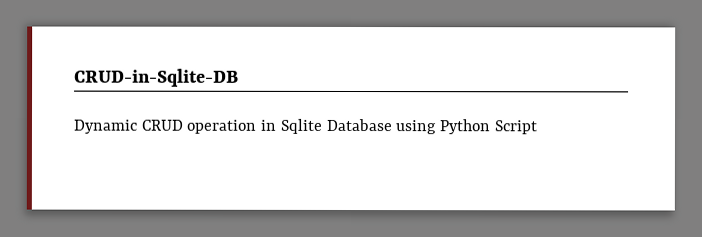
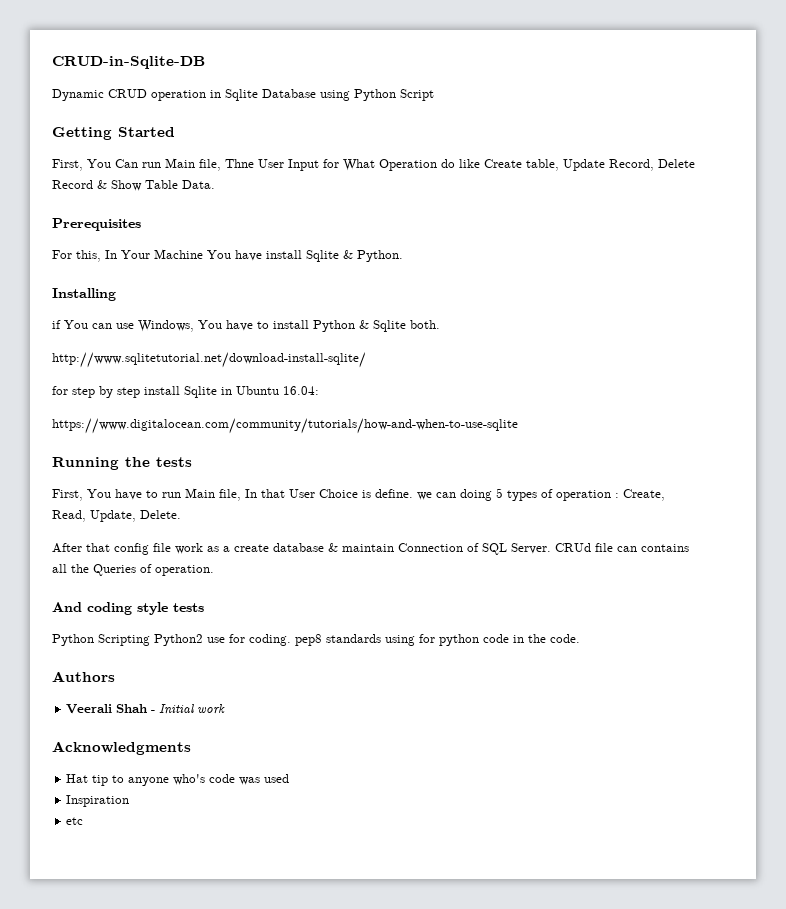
(537, 127) none -> [52,127,175,140] [52,158,695,171] [52,180,215,191] [52,218,141,231] [52,249,403,262] [52,288,116,301] [52,320,440,332] [52,352,366,368] [52,386,319,398] [52,418,518,434] [52,457,192,470] [52,488,665,501] [52,510,181,522] [52,543,689,555] [52,564,214,576] [52,602,204,615] [52,634,580,646] [52,671,115,682] [66,704,226,714] [52,741,191,755] [66,774,290,786] [66,795,130,807] [66,817,84,825] // Getting Started // First, You Can run Main file, Thne User Input for What Operation do like Create table, Update Record, Delete Record & Show Table Data. // Prerequisites // For this, In Your Machine You have install Sqlite & Python. // Installing // if You can use Windows, You have to install Python & Sqlite both. // http://www.sqlitetutorial.net/download-install-sqlite/ // for step by step install Sqlite in Ubuntu 16.04: // https://www.digitalocean.com/community/tutorials/how-and-when-to-use-sqlite // Running the tests // First, You have to run Main file, In that User Choice is define. we can doing 5 types of operation : Create, Read, Update, Delete. // After that config file work as a create database & maintain Connection of SQL Server. CRUd file can contains all the Queries of operation. // And coding style tests // Python Scripting Python2 use for coding. pep8 standards using for python code in the code. // Authors // Veerali Shah - Initial work // Acknowledgments // Hat tip to anyone who's code was used // Inspiration // etc

